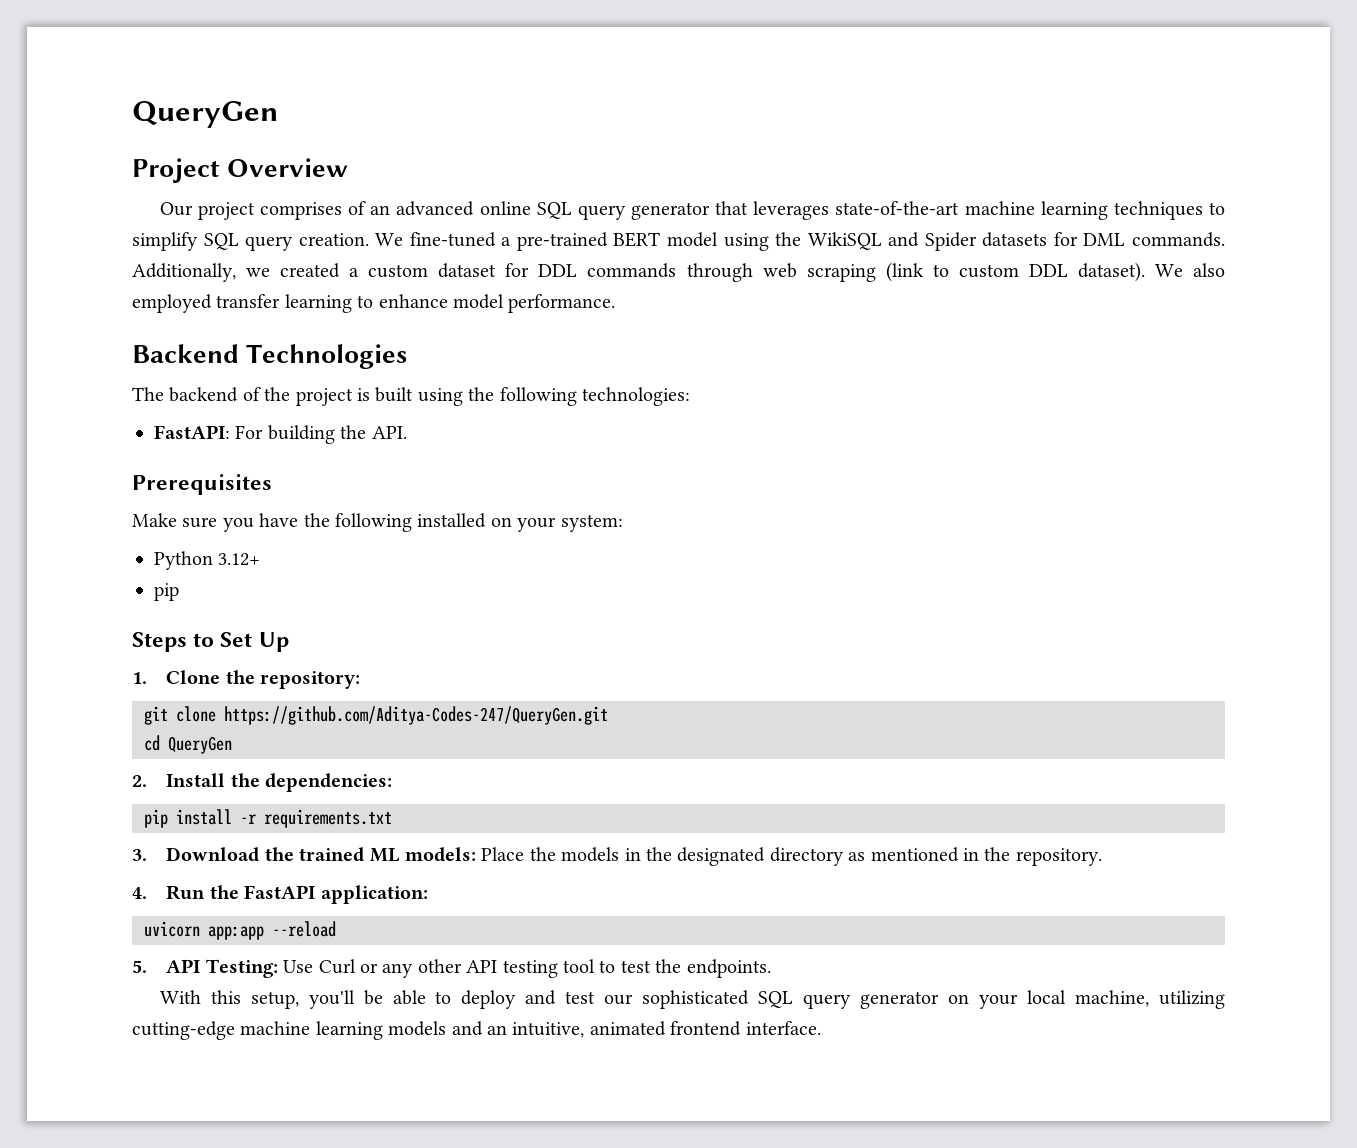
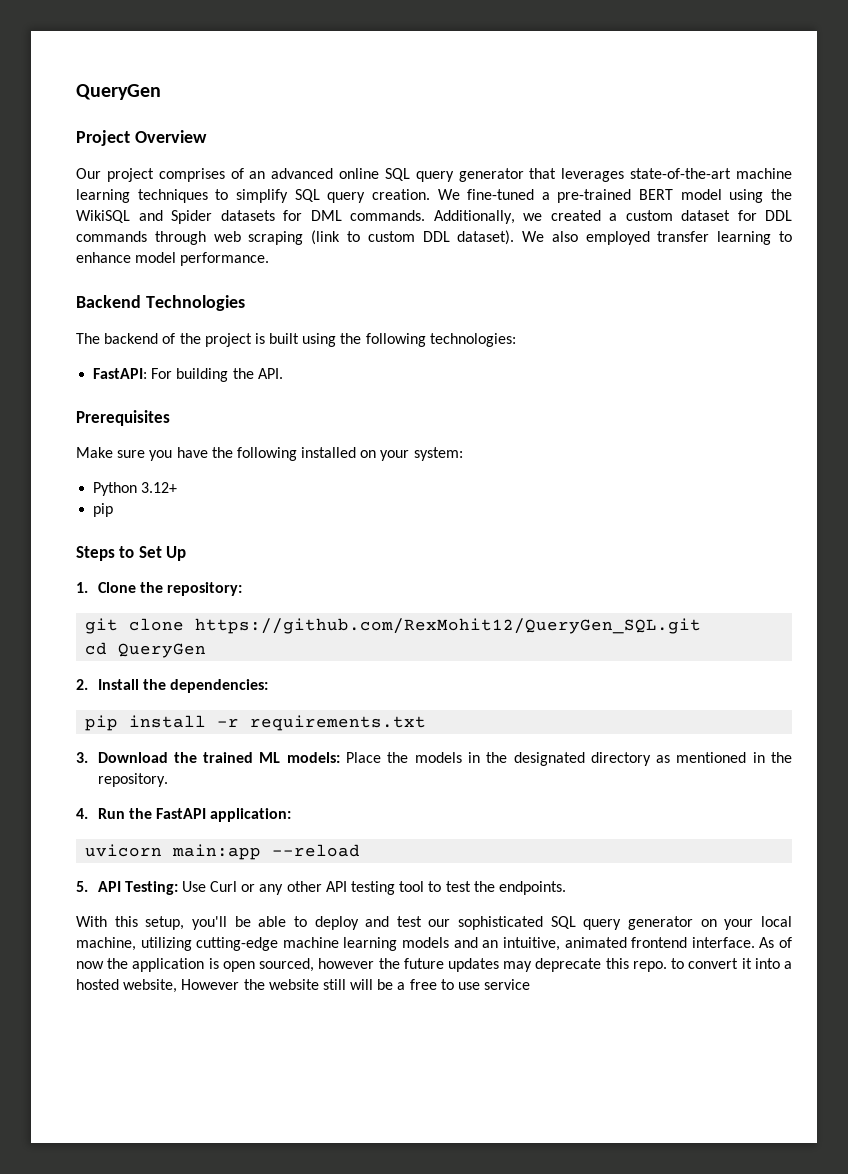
[224,706,608,725] https://github.com/Aditya-Codes-247/QueryGen.git -> [195,618,702,634] https://github.com/RexMohit12/QueryGen_SQL.git
[208,926,264,940] app:app -> [172,844,262,860] main:app
(821, 1028) none -> [759,937,793,948] [76,958,792,972] [76,979,531,993] As of now the application is open sourced, however the future updates may deprecate this repo. to convert it into a hosted website, However the website still will be a free to use service

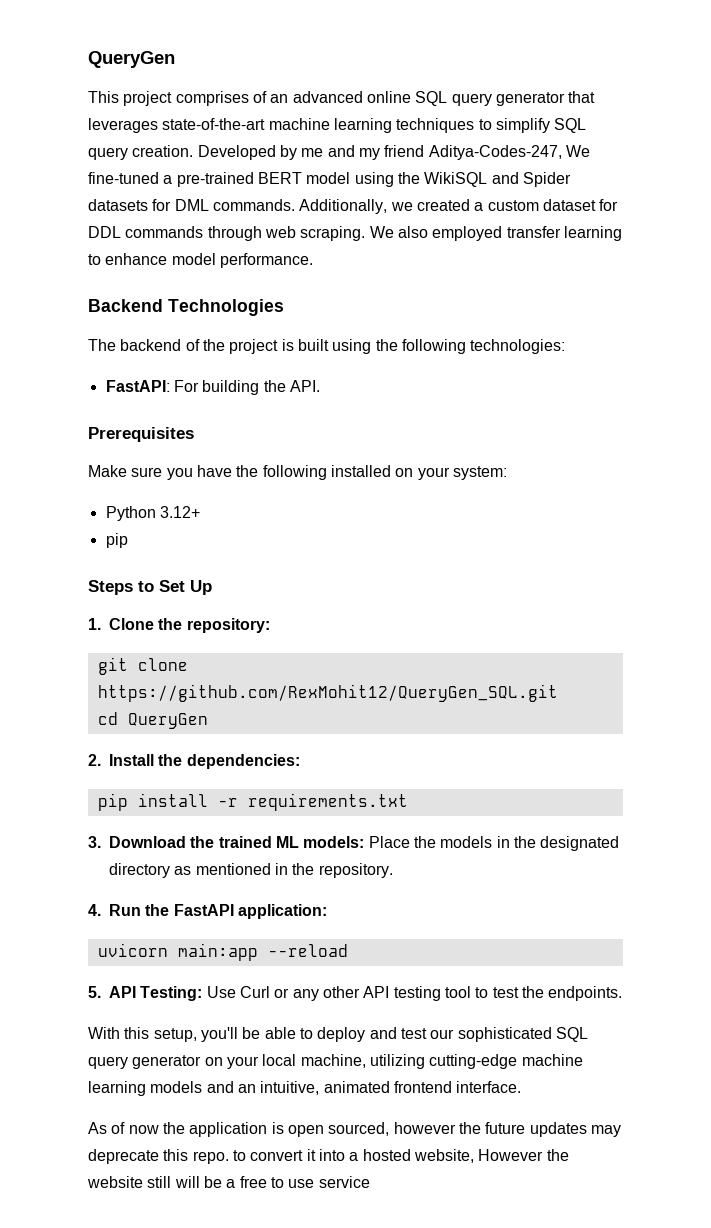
[76,84,161,100] [76,130,207,146] [76,168,101,179] QueryGen // Project Overview // Our -> [88,51,175,68] [88,91,119,103] QueryGen // This
(430, 194) none -> [197,145,562,160] Developed by me and my friend Aditya-Codes-247,
[248,230,515,245] scraping (link to custom DDL dataset). -> [300,226,366,241] scraping.
(755, 942) none -> (522, 1087) //

